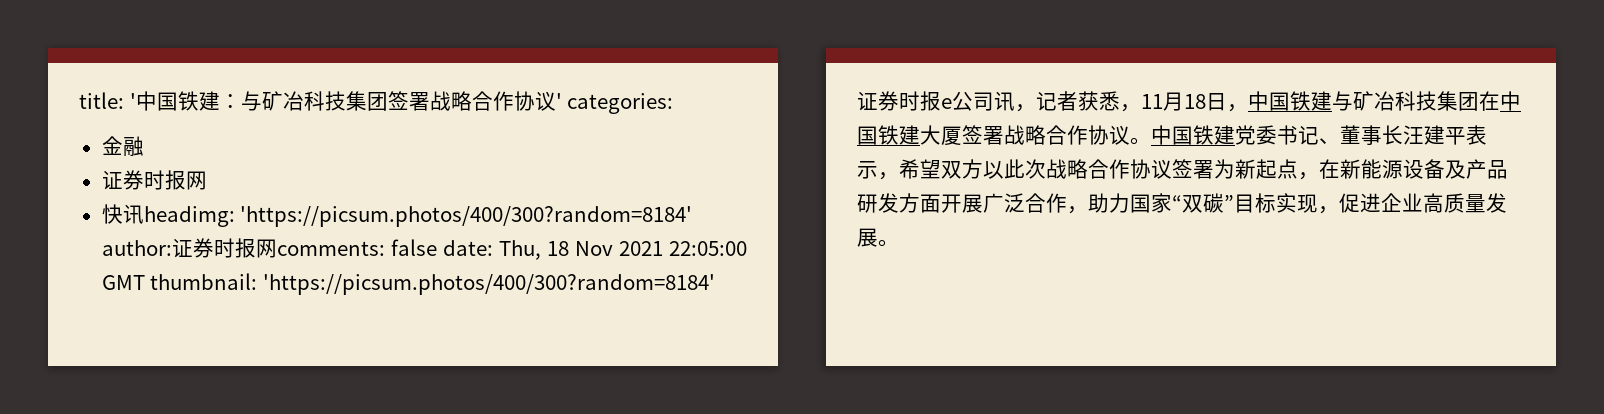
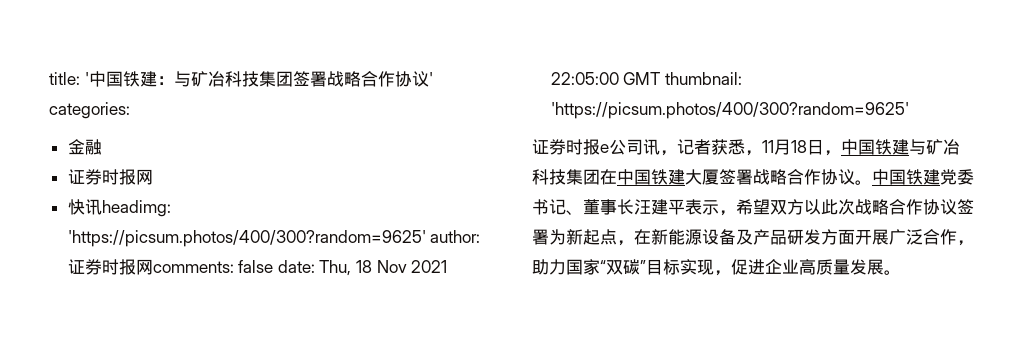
[240,206,693,227] 'https://picsum.photos/400/300?random=8184' -> [67,230,426,247] 'https://picsum.photos/400/300?random=9625'
[262,274,715,295] 'https://picsum.photos/400/300?random=8184' -> [550,102,909,119] 'https://picsum.photos/400/300?random=9625'

